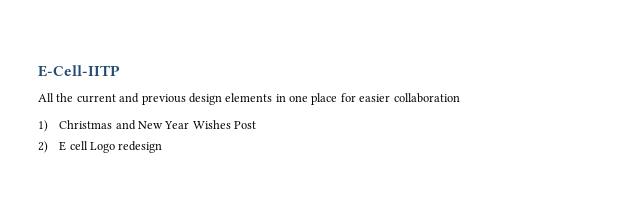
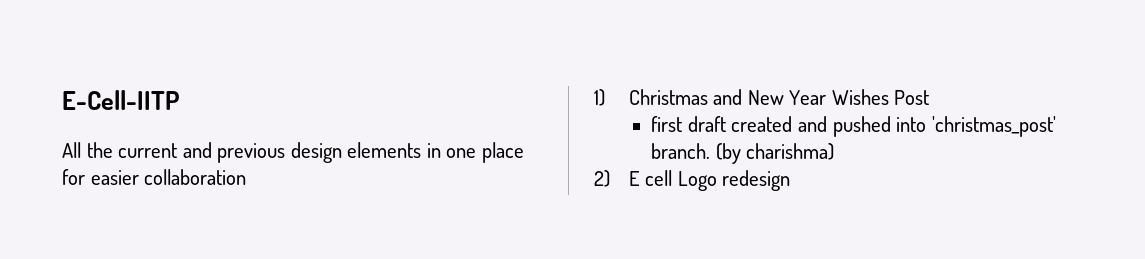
(257, 125) none -> [651,116,1056,137] [651,143,835,164] // first draft created and pushed into 'christmas_post' branch. (by charishma)

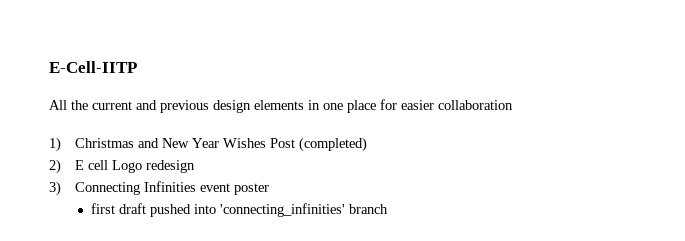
[651,116,1056,137] [651,143,835,164] // first draft created and pushed into 'christmas_post' branch. (by charishma) -> [298,137,367,152] (completed)
(791, 180) none -> [49,181,269,196] [90,203,388,217] // 3) Connecting Infinities event poster // first draft pushed into 'connecting_infinities' branch

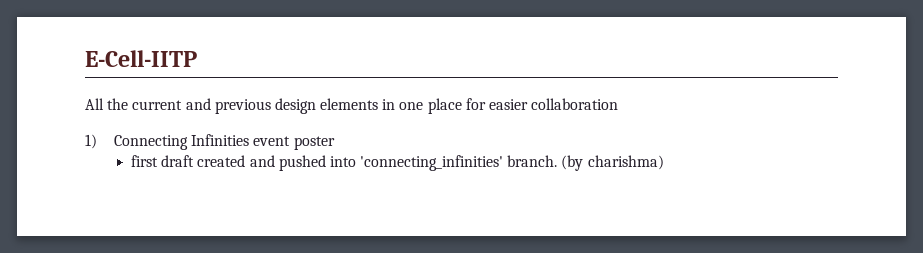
[74,137,367,152] [49,159,195,174] [49,181,61,196] Christmas and New Year Wishes Post (completed) // 2) E cell Logo redesign // 3) -> (97, 141) none
(146, 208) none -> [197,155,275,167] created and
[348,204,388,214] branch -> [507,155,664,171] branch. (by charishma)

